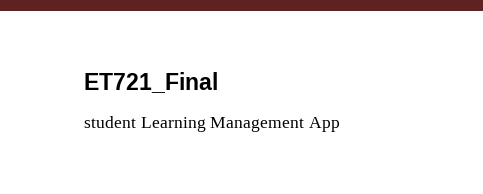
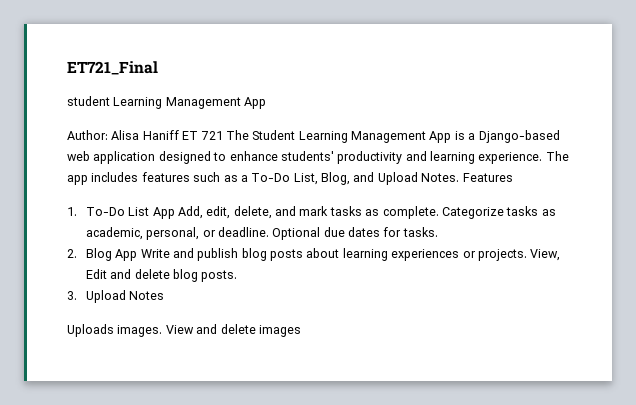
(341, 124) none -> [67,130,560,143] [67,151,569,164] [67,172,513,185] [67,206,556,219] [85,227,438,240] [67,248,561,261] [85,269,238,282] [67,290,165,303] [67,324,301,337] // Author: Alisa Haniff ET 721 The Student Learning Management App is a Django-based web application designed to enhance students' productivity and learning experience. The app includes features such as a To-Do List, Blog, and Upload Notes. Features // 1. To-Do List App Add, edit, delete, and mark tasks as complete. Categorize tasks as academic, personal, or deadline. Optional due dates for tasks. // 2. Blog App Write and publish blog posts about learning experiences or projects. View, Edit and delete blog posts. // 3. Upload Notes // Uploads images. View and delete images

